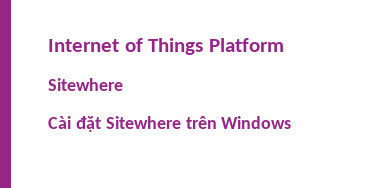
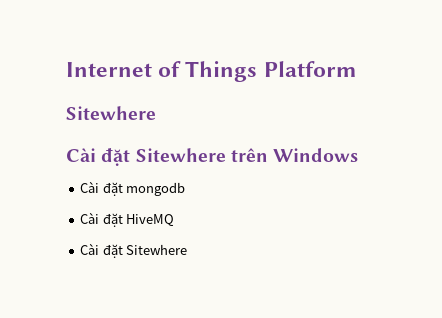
(292, 122) none -> [80,181,186,196] [80,212,175,227] [80,243,188,258] // Cài đặt mongodb // Cài đặt HiveMQ // Cài đặt Sitewhere

